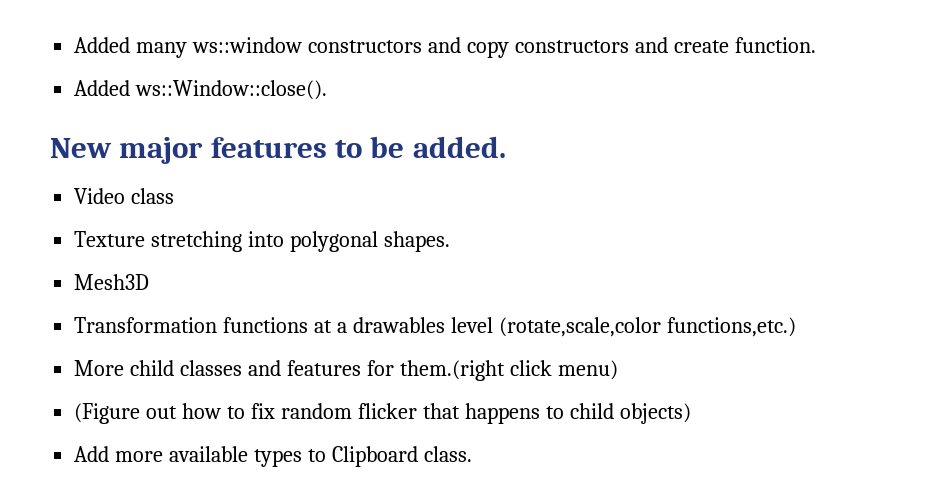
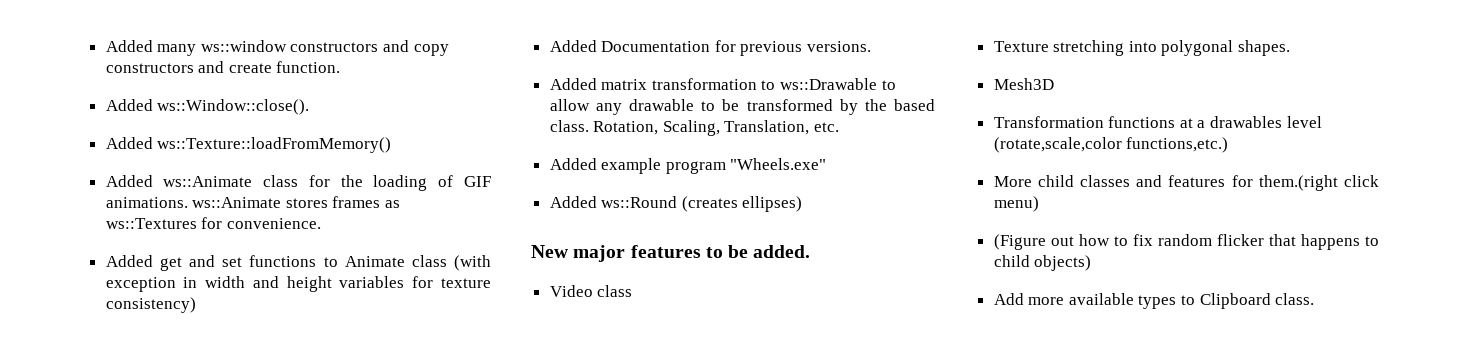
(328, 90) none -> [105,137,392,153] [105,175,492,191] [105,196,401,208] [105,217,321,229] [105,255,491,271] [105,276,492,292] [105,297,196,313] [549,40,872,56] [549,78,896,90] [549,99,935,115] [549,120,840,136] [549,158,827,174] [549,196,803,212] // Added ws::Texture::loadFromMemory() // Added ws::Animate class for the loading of GIF animations. ws::Animate stores frames as ws::Textures for convenience. // Added get and set functions to Animate class (with exception in width and height variables for texture consistency) // Added Documentation for previous versions. // Added matrix transformation to ws::Drawable to allow any drawable to be transformed by the based class. Rotation, Scaling, Translation, etc. // Added example program "Wheels.exe" // Added ws::Round (creates ellipses)

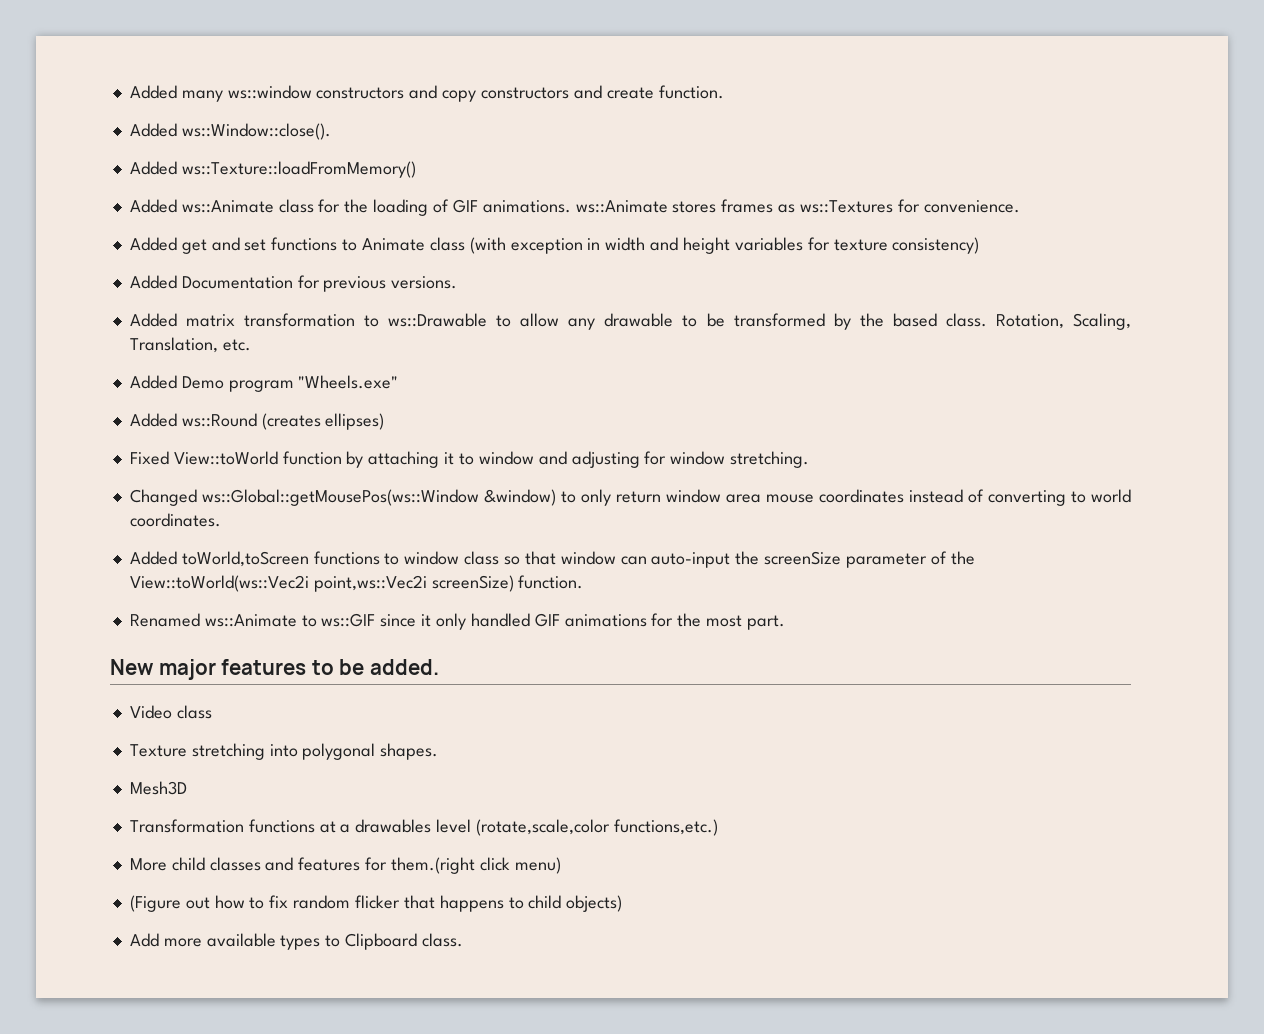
[601,158,662,174] example -> [181,376,224,389] Demo
(803, 204) none -> [129,451,810,468] [129,489,1132,506] [129,513,221,527] [129,551,975,568] [129,575,584,592] [129,613,785,630] // Fixed View::toWorld function by attaching it to window and adjusting for window stretching. // Changed ws::Global::getMousePos(ws::Window &window) to only return window area mouse coordinates instead of converting to world coordinates. // Added toWorld,toScreen functions to window class so that window can auto-input the screenSize parameter of the View::toWorld(ws::Vec2i point,ws::Vec2i screenSize) function. // Renamed ws::Animate to ws::GIF since it only handled GIF animations for the most part.

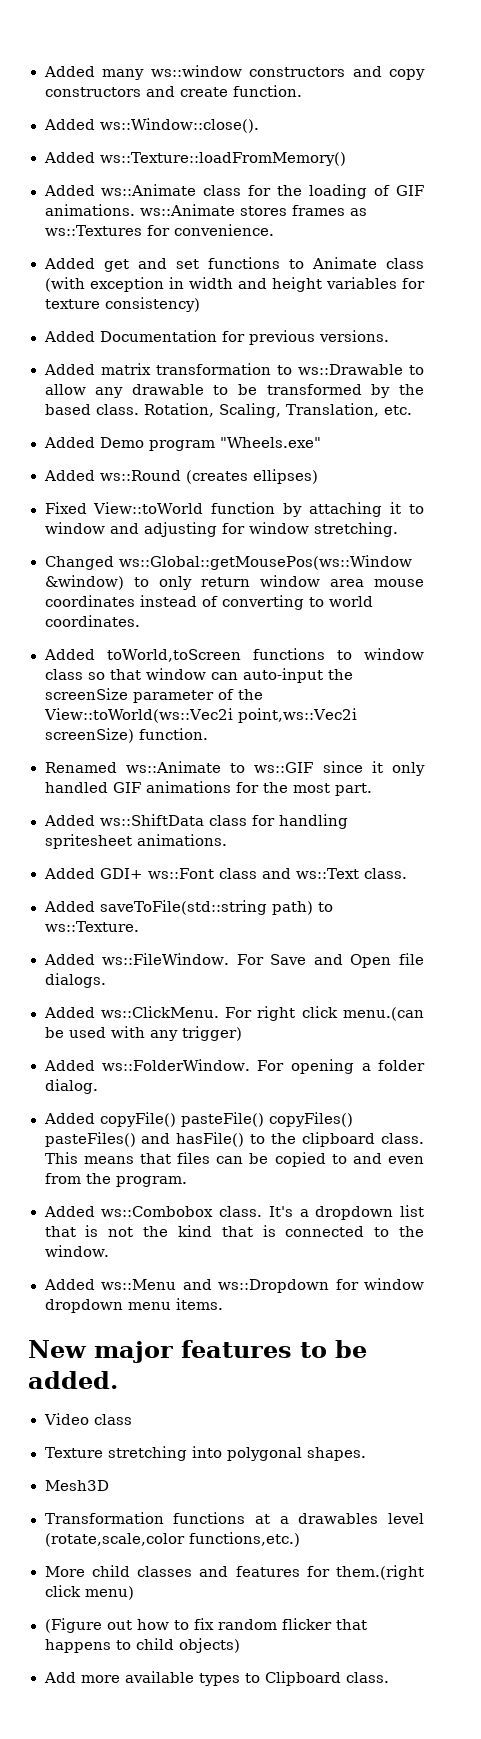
(785, 622) none -> [43,814,348,829] [44,834,227,849] [43,868,408,879] [43,900,334,915] [44,921,140,932] [43,953,424,968] [44,973,106,988] [43,1006,425,1021] [44,1026,242,1041] [43,1059,426,1074] [44,1079,98,1094] [43,1112,353,1127] [44,1132,424,1147] [44,1152,424,1167] [44,1173,187,1187] [43,1205,424,1220] [44,1225,424,1237] [44,1245,110,1257] [43,1278,424,1293] [44,1298,223,1313] // Added ws::ShiftData class for handling spritesheet animations. // Added GDI+ ws::Font class and ws::Text class. // Added saveToFile(std::string path) to ws::Texture. // Added ws::FileWindow. For Save and Open file dialogs. // Added ws::ClickMenu. For right click menu.(can be used with any trigger) // Added ws::FolderWindow. For opening a folder dialog. // Added copyFile() pasteFile() copyFiles() pasteFiles() and hasFile() to the clipboard class. This means that files can be copied to and even from the program. // Added ws::Combobox class. It's a dropdown list that is not the kind that is connected to the window. // Added ws::Menu and ws::Dropdown for window dropdown menu items.

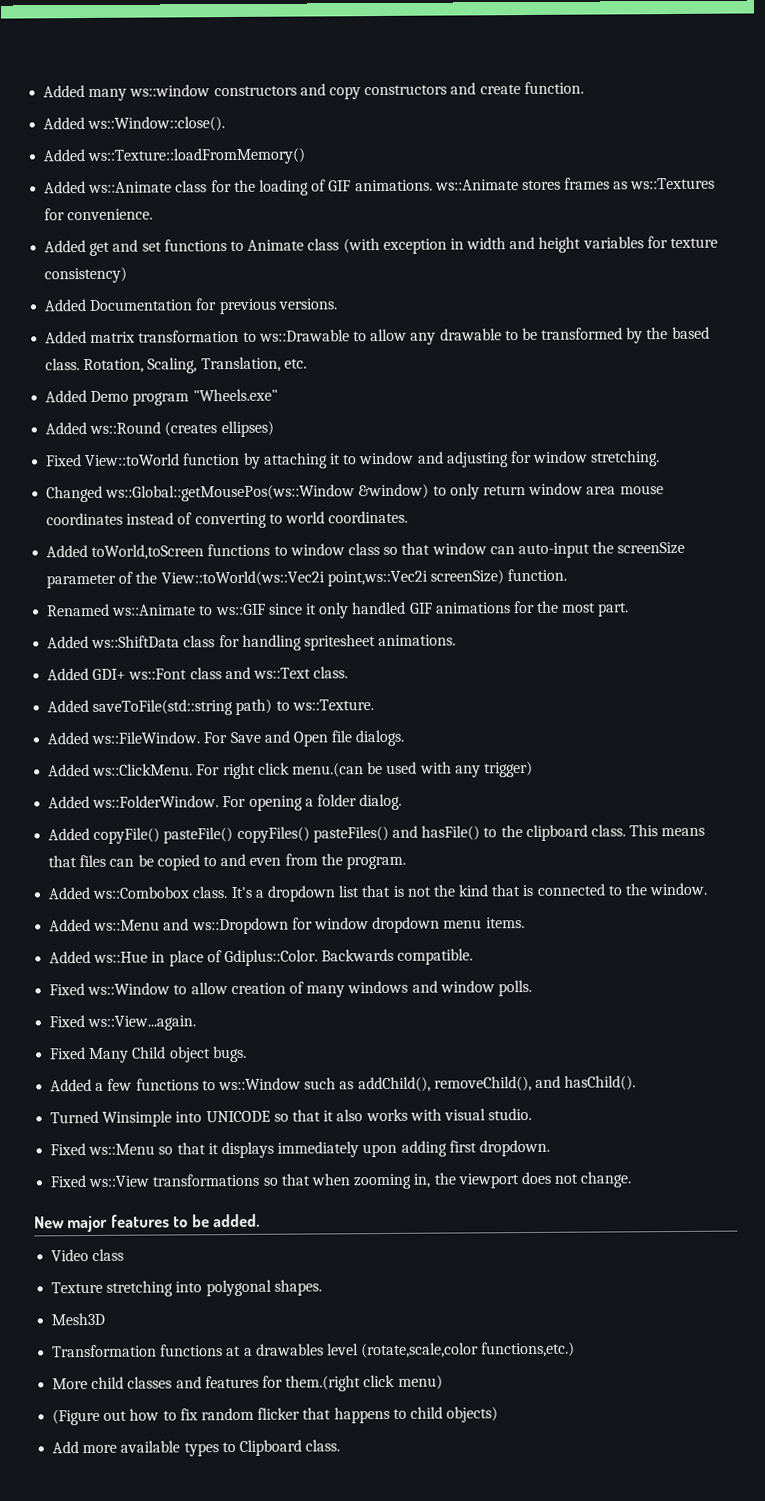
(223, 1304) none -> [49,948,474,967] [49,979,532,998] [49,1015,197,1032] [50,1045,247,1064] [50,1075,637,1093] [50,1107,533,1127] [50,1139,550,1159] [50,1171,632,1190] // Added ws::Hue in place of Gdiplus::Color. Backwards compatible. // Fixed ws::Window to allow creation of many windows and window polls. // Fixed ws::View...again. // Fixed Many Child object bugs. // Added a few functions to ws::Window such as addChild(), removeChild(), and hasChild(). // Turned Winsimple into UNICODE so that it also works with visual studio. // Fixed ws::Menu so that it displays immediately upon adding first dropdown. // Fixed ws::View transformations so that when zooming in, the viewport does not change.

